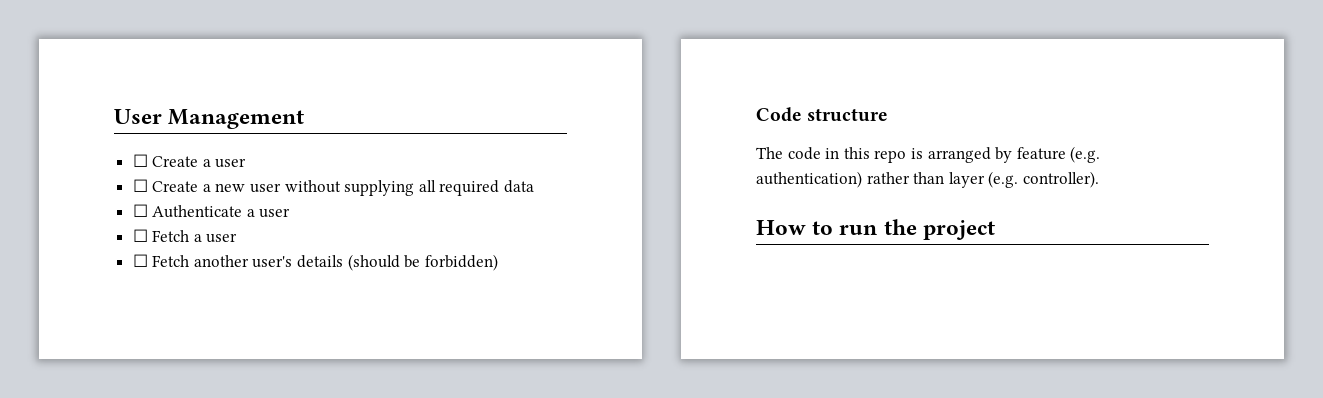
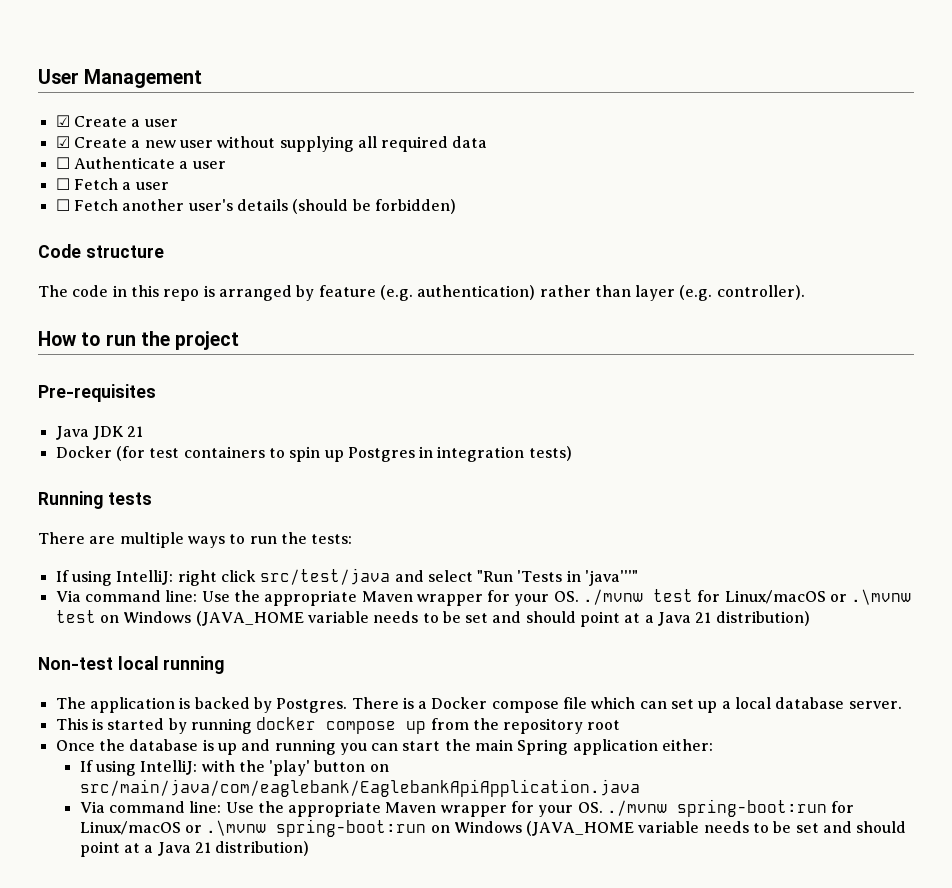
[132,154,148,167] ☐ -> [55,115,70,127] ☑
[132,179,148,192] ☐ -> [55,136,70,148] ☑
(995, 230) none -> [38,384,156,402] [55,426,144,440] [55,446,572,462] [38,491,152,509] [38,532,353,548] [55,568,639,586] [55,589,912,606] [55,610,810,627] [38,656,225,674] [55,697,902,713] [55,717,621,734] [55,739,714,755] [79,760,389,776] [79,779,640,797] [79,799,855,817] [79,819,907,837] [79,841,310,857] // Pre-requisites // Java JDK 21 // Docker (for test containers to spin up Postgres in integration tests) // Running tests // There are multiple ways to run the tests: // If using IntelliJ: right click src/test/java and select "Run 'Tests in 'java'''" // Via command line: Use the appropriate Maven wrapper for your OS. ./mvnw test for Linux/macOS or .\mvnw test on Windows (JAVA_HOME variable needs to be set and should point at a Java 21 distribution) // Non-test local running // The application is backed by Postgres. There is a Docker compose file which can set up a local database server. // This is started by running docker compose up from the repository root // Once the database is up and running you can start the main Spring application either: // If using IntelliJ: with the 'play' button on src/main/java/com/eaglebank/EaglebankApiApplication.java // Via command line: Use the appropriate Maven wrapper for your OS. ./mvnw spring-boot:run for Linux/macOS or .\mvnw spring-boot:run on Windows (JAVA_HOME variable needs to be set and should point at a Java 21 distribution)

